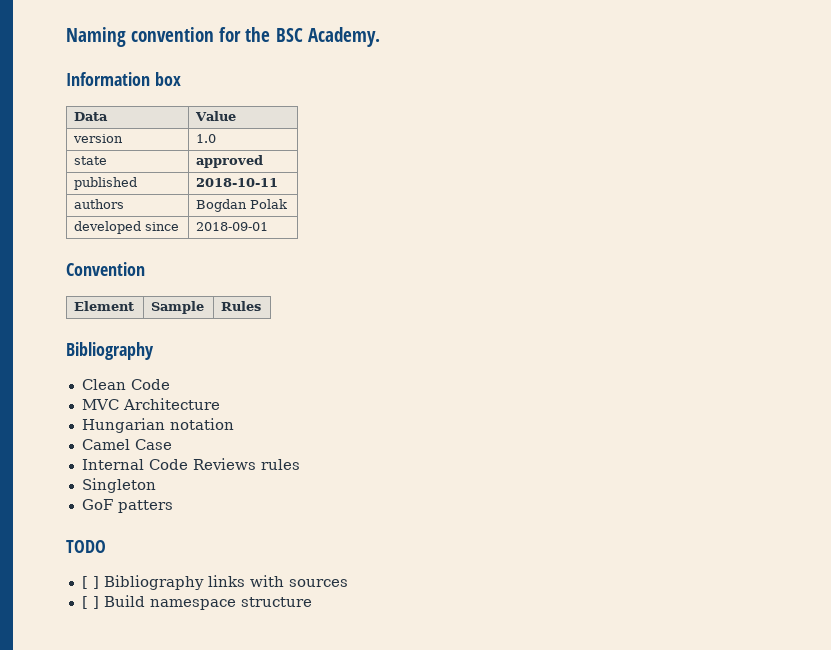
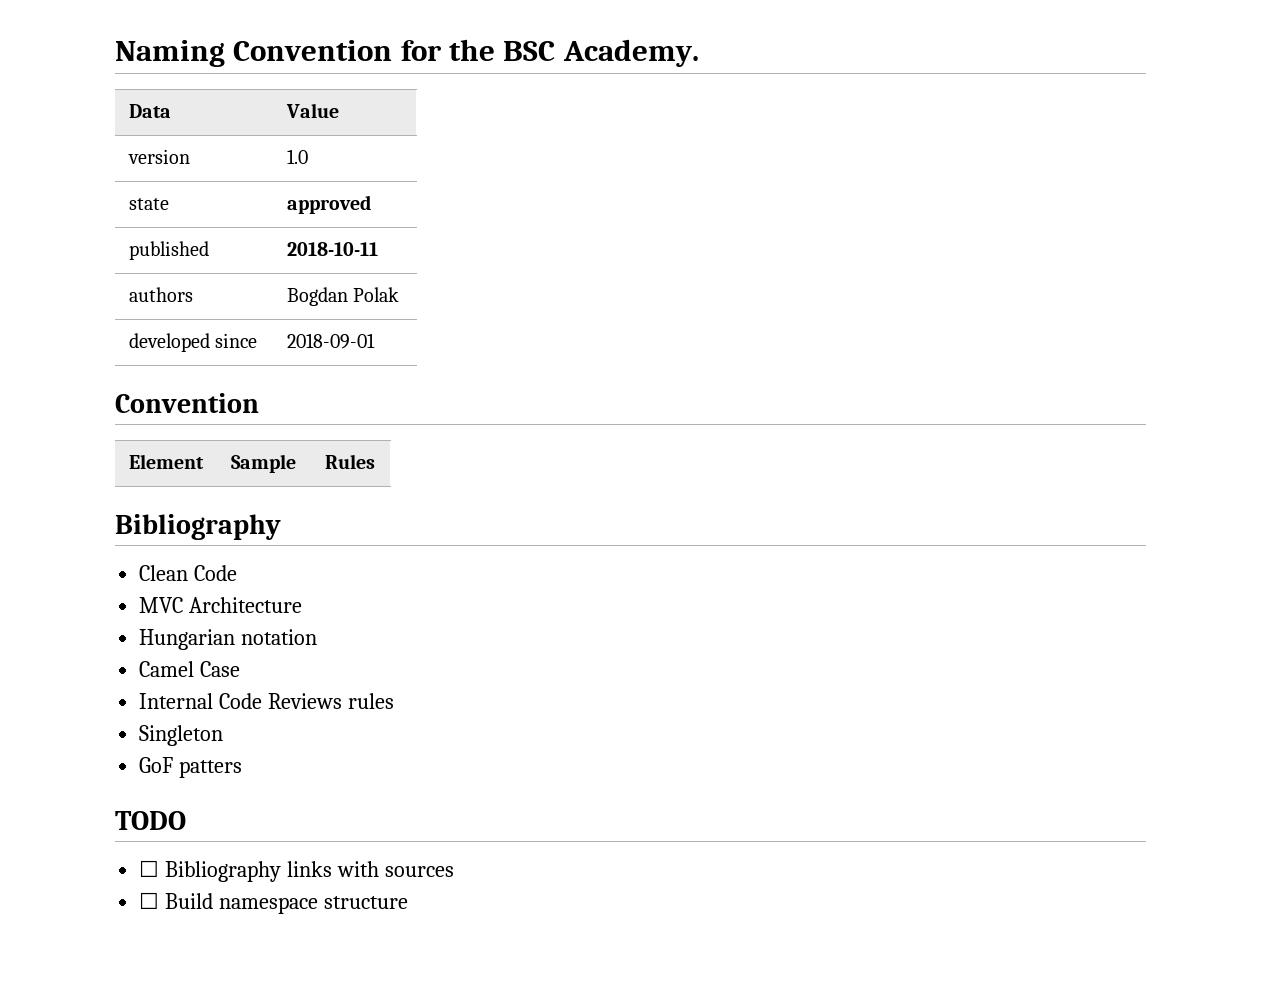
[131,27,215,42] convention -> [233,40,393,61] Convention
[66,72,181,86] // Information box -> (699, 53) none
[81,576,99,589] [ ] -> [139,860,160,877] ☐
[81,596,99,609] [ ] -> [139,892,160,909] ☐

